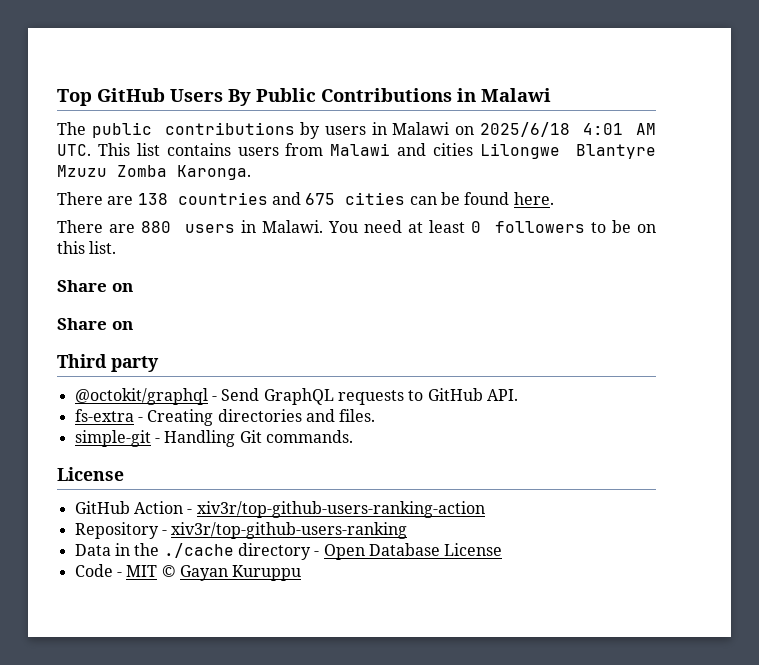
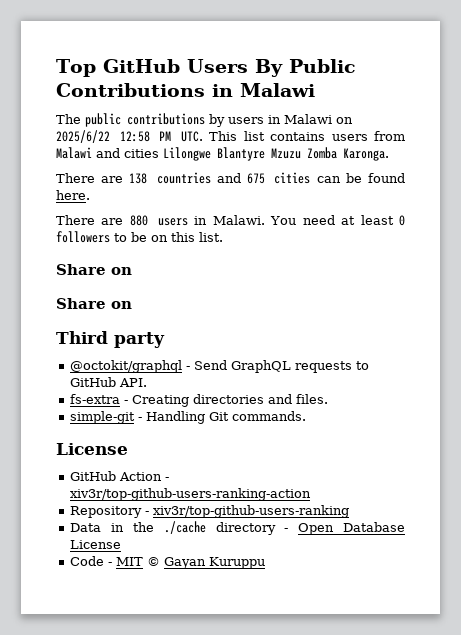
[479,122,657,137] 2025/6/18 4:01 AM -> [56,130,172,143] 2025/6/22 12:58 PM

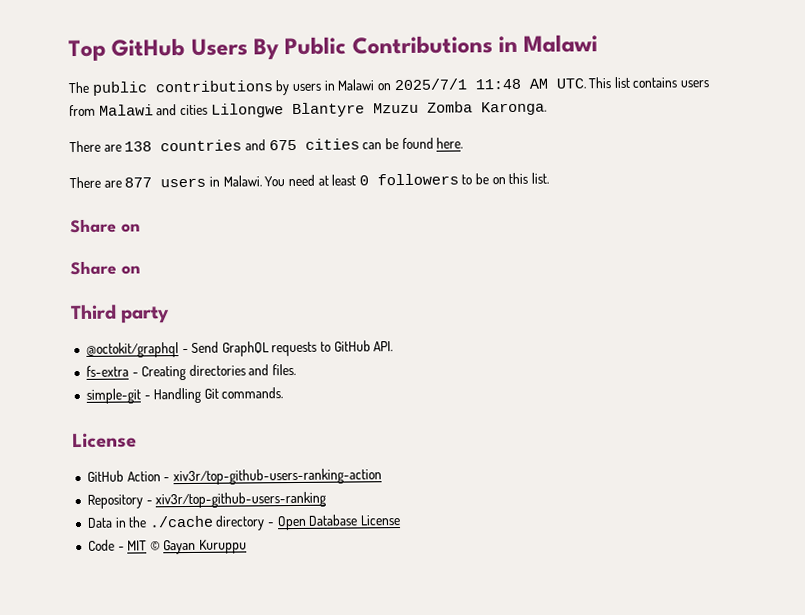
[56,130,172,143] 2025/6/22 12:58 PM -> [393,78,548,91] 2025/7/1 11:48 AM
[129,215,148,226] 880 -> [124,177,153,188] 877

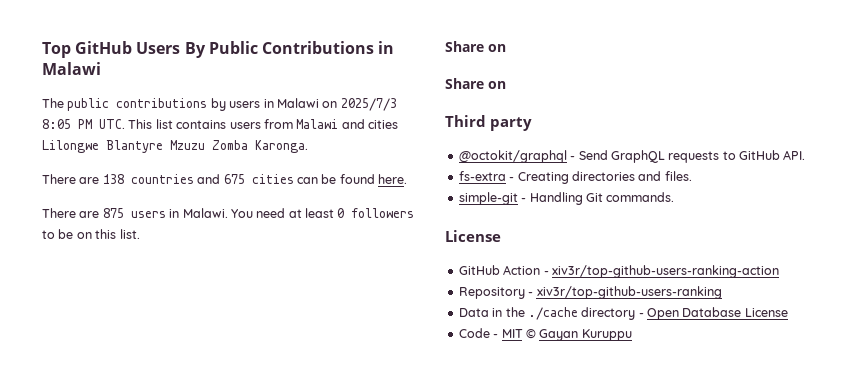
[393,78,548,91] 2025/7/1 11:48 AM -> [340,98,397,111] [42,119,92,129] 2025/7/3 8:05 PM
[124,177,153,188] 877 -> [102,208,124,218] 875

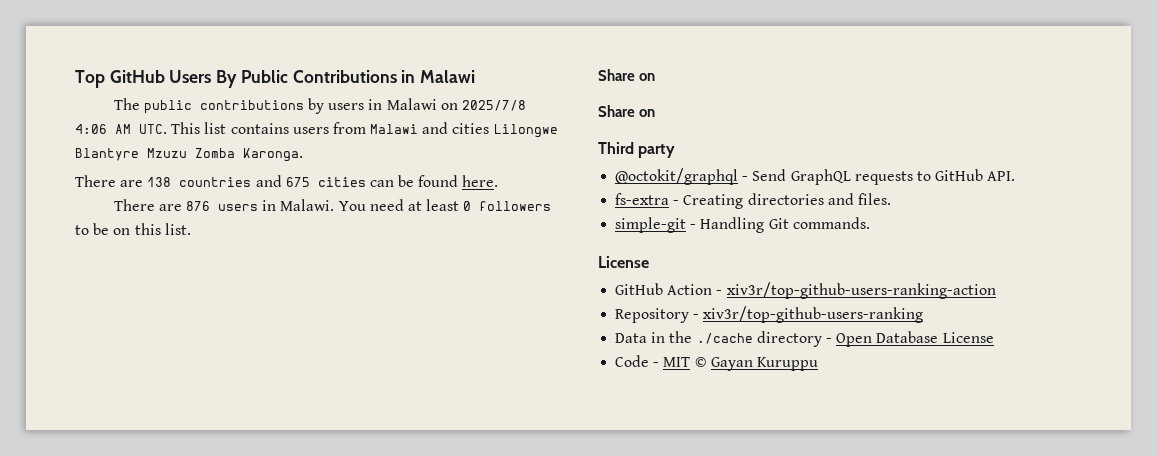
[340,98,397,111] [42,119,92,129] 2025/7/3 8:05 PM -> [461,100,526,111] [75,124,131,134] 2025/7/8 4:06 AM
[102,208,124,218] 875 -> [186,201,211,211] 876

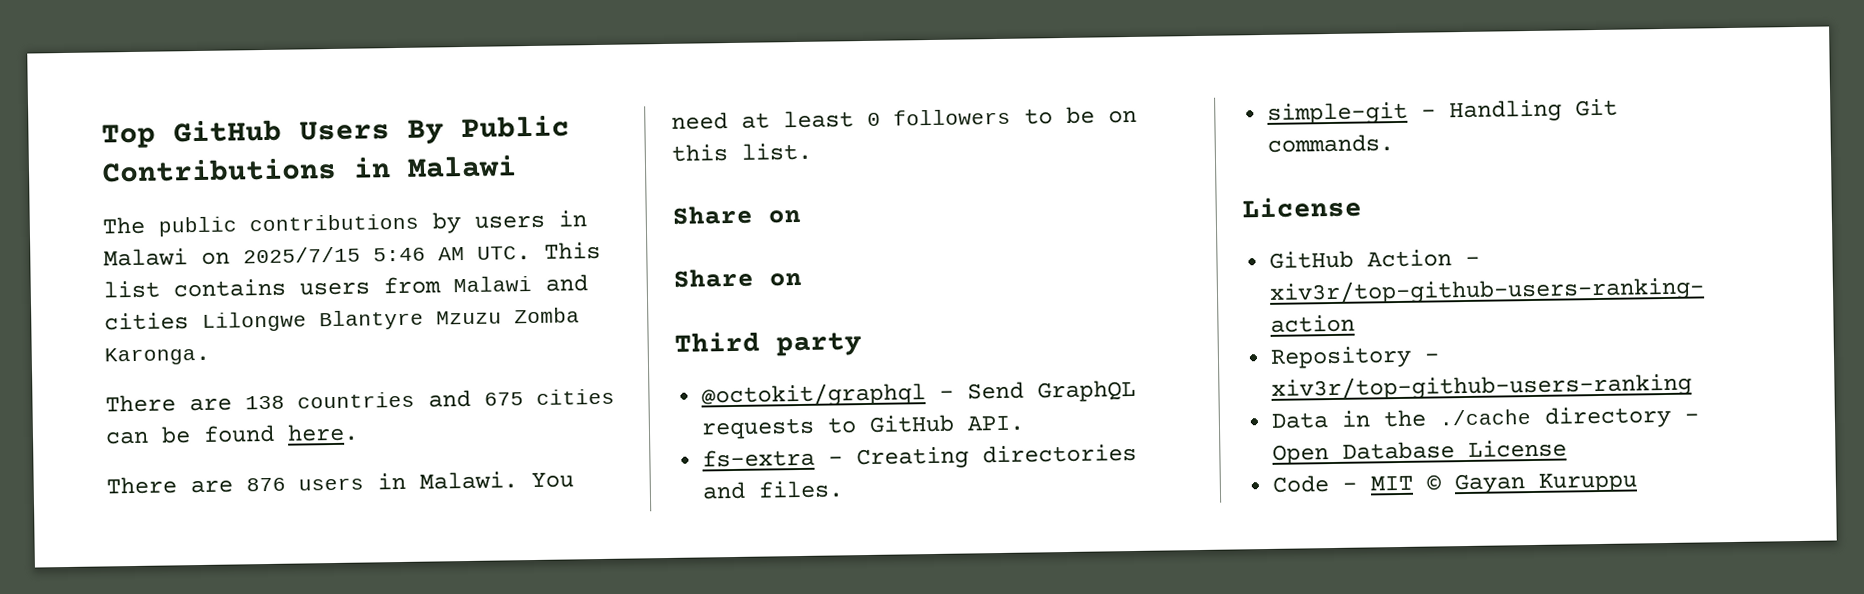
[461,100,526,111] [75,124,107,134] 2025/7/8 4:06 -> [243,246,426,264] 2025/7/15 5:46

